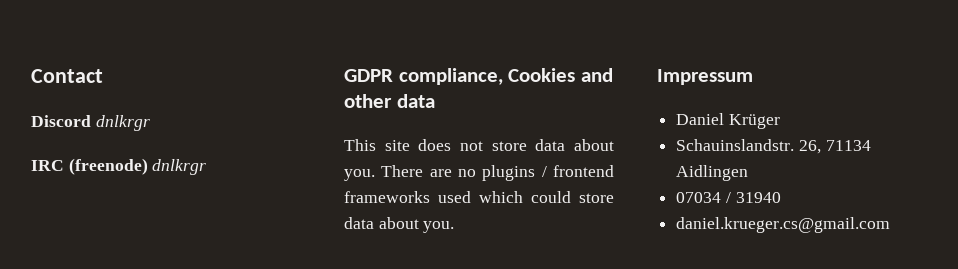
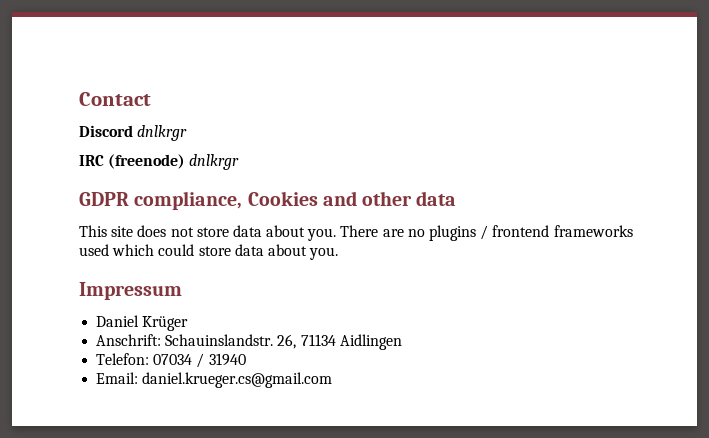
(780, 121) none -> [96,334,162,346] Anschrift:
(749, 173) none -> [96,353,150,365] Telefon:
(781, 197) none -> [96,372,139,384] Email:

